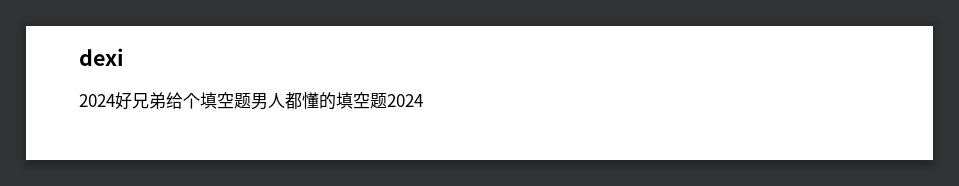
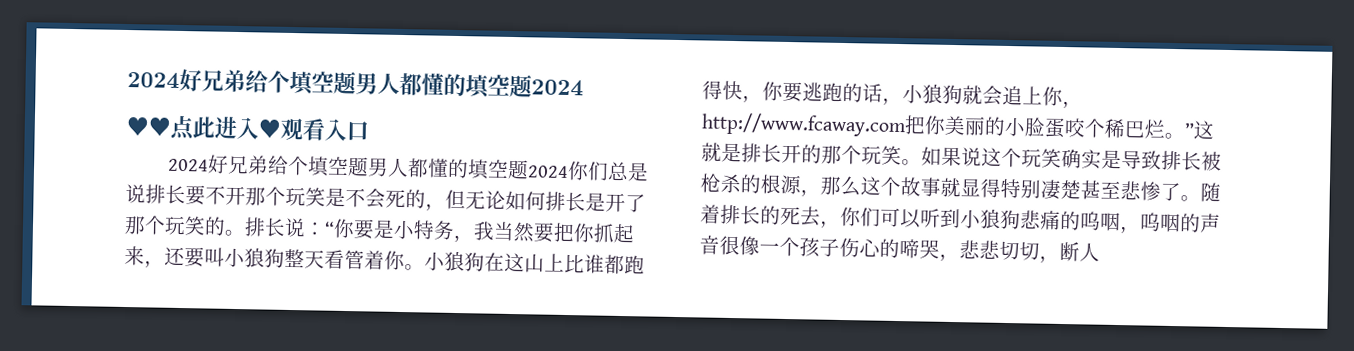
[79,48,124,66] dexi -> [127,68,584,99] [126,115,369,142] 2024好兄弟给个填空题男人都懂的填空题2024 // ♥♥点此进入♥观看入口
(423, 100) none -> [566,161,649,182] [125,183,646,213] [124,215,635,244] [124,245,645,275] [702,80,1083,109] [701,112,1215,140] [701,142,1222,171] [700,173,1221,202] [700,204,1221,234] [699,235,1100,263] 你们总是说排长要不开那个玩笑是不会死的，但无论如何排长是开了那个玩笑的。排长说：“你要是小特务，我当然要把你抓起来，还要叫小狼狗整天看管着你。小狼狗在这山上比谁都跑得快，你要逃跑的话，小狼狗就会追上你，http://www.fcaway.com把你美丽的小脸蛋咬个稀巴烂。”这就是排长开的那个玩笑。如果说这个玩笑确实是导致排长被枪杀的根源，那么这个故事就显得特别凄楚甚至悲惨了。随着排长的死去，你们可以听到小狼狗悲痛的呜咽，呜咽的声音很像一个孩子伤心的啼哭，悲悲切切，断人

